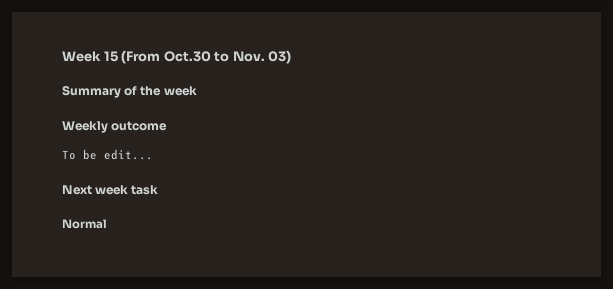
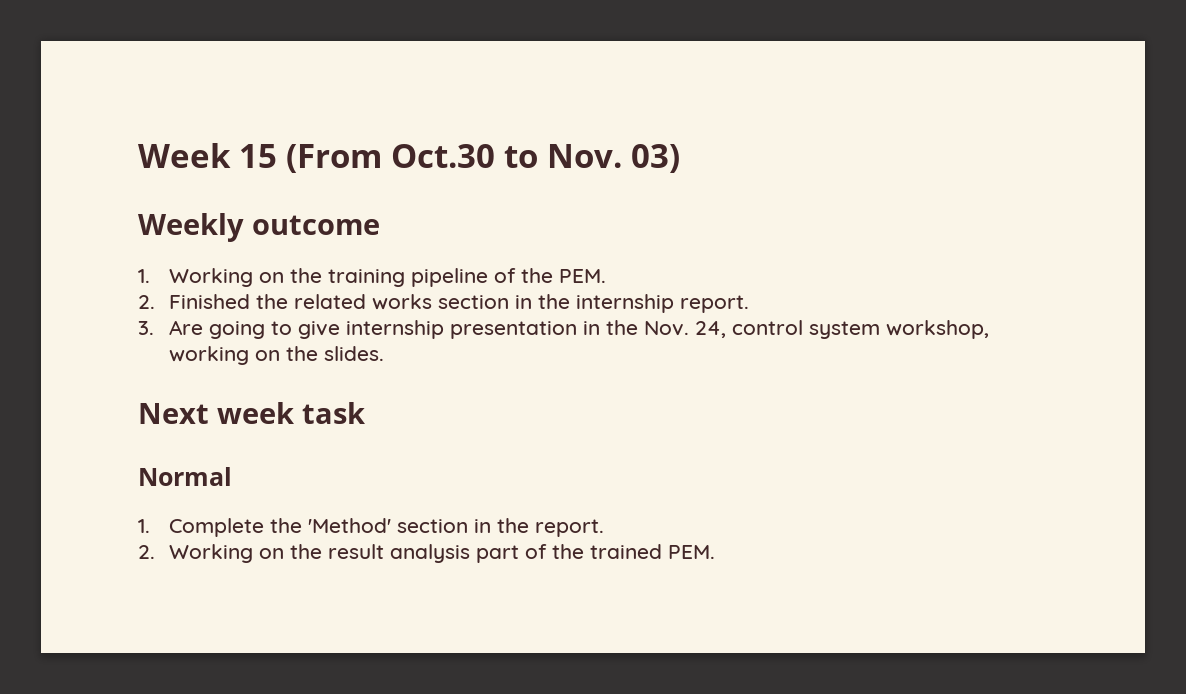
[62,85,197,98] [62,121,168,133] [62,149,153,160] [62,185,159,195] [62,219,107,229] Summary of the week // Weekly outcome // To be edit... // Next week task // Normal -> [138,213,380,242] [138,268,607,287] [138,294,750,313] [138,320,990,339] [169,346,385,365] [138,402,365,424] [138,467,232,486] [138,518,605,537] [138,544,716,563] Weekly outcome // 1. Working on the training pipeline of the PEM. // 2. Finished the related works section in the internship report. // 3. Are going to give internship presentation in the Nov. 24, control system workshop, working on the slides. // Next week task // Normal // 1. Complete the 'Method' section in the report. // 2. Working on the result analysis part of the trained PEM.

